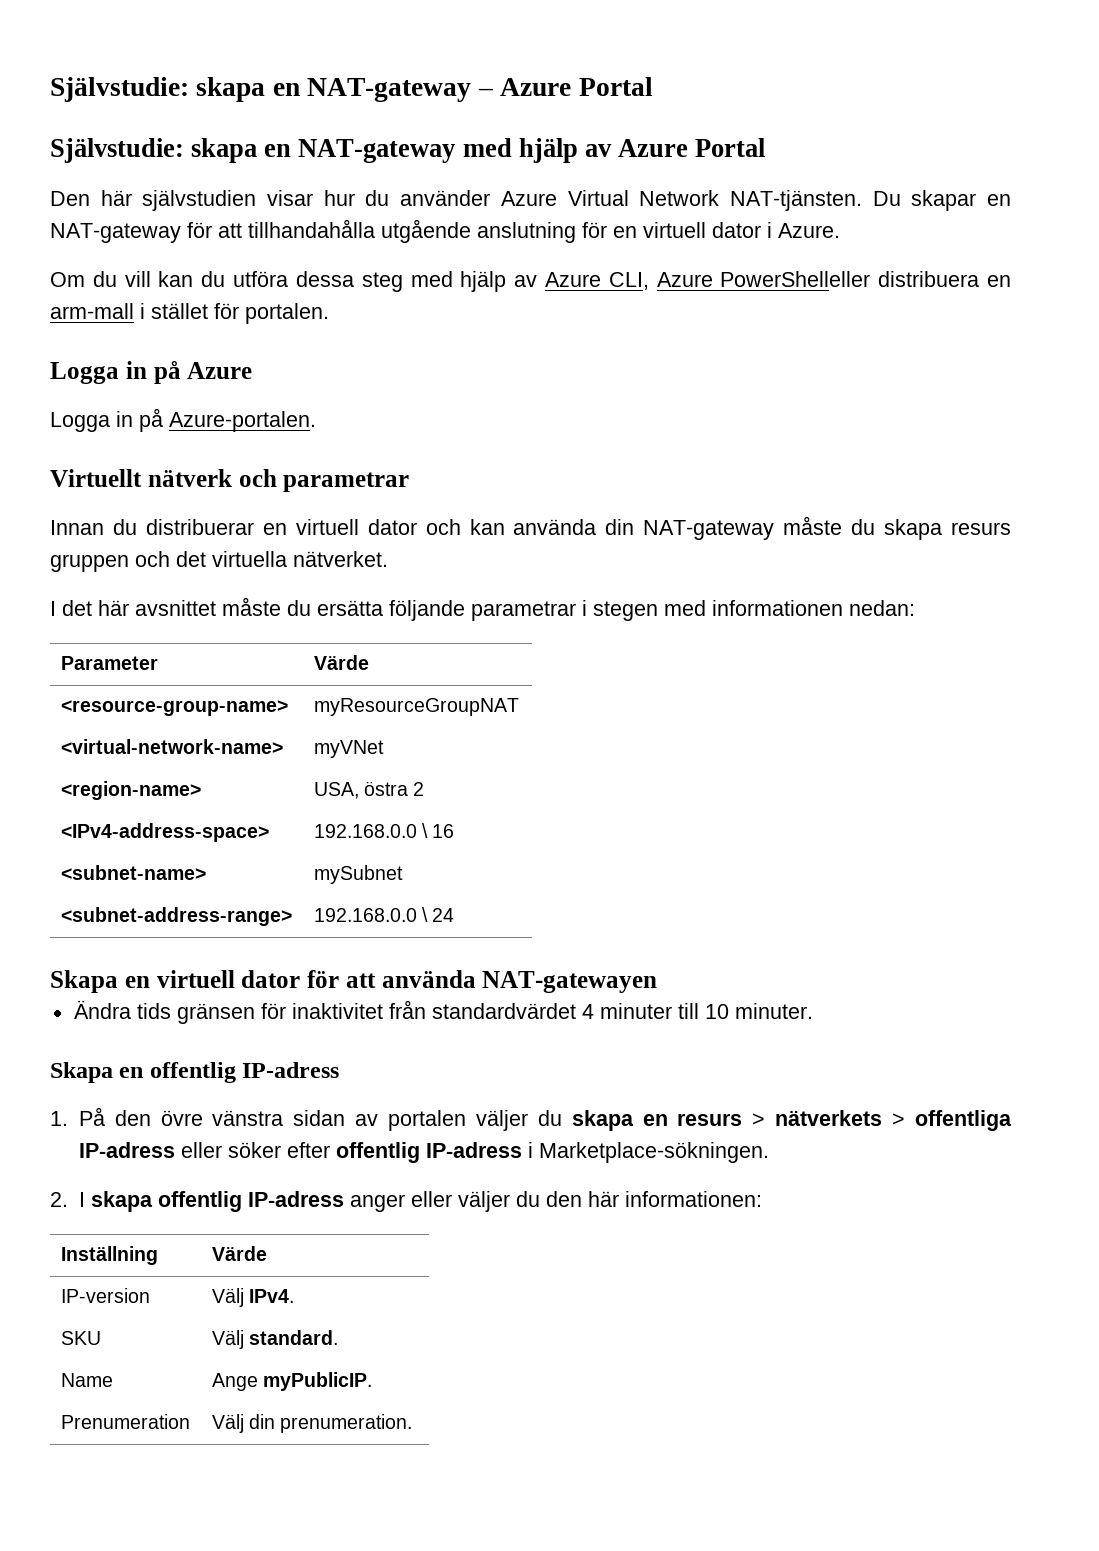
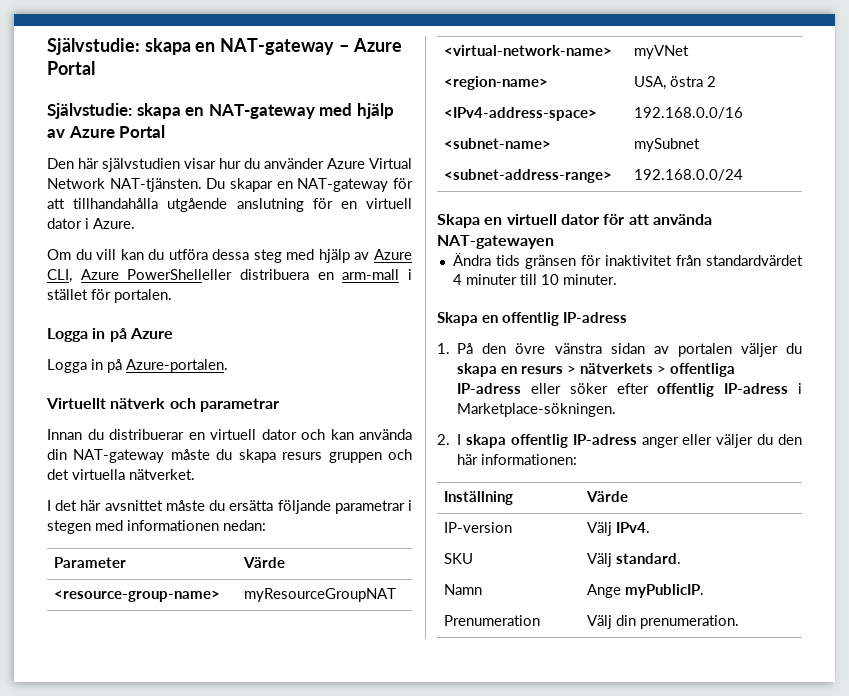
[313,823,455,838] 192.168.0.0 \ 16 -> [633,107,743,119] 192.168.0.0/16
[313,907,455,922] 192.168.0.0 \ 24 -> [633,169,743,181] 192.168.0.0/24
[60,1373,113,1387] Name -> [443,584,482,595] Namn

